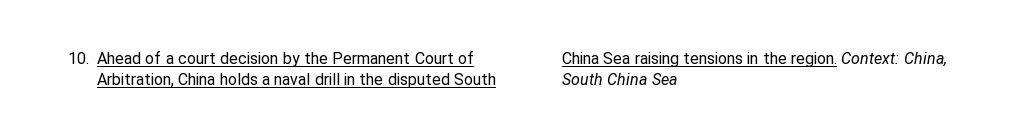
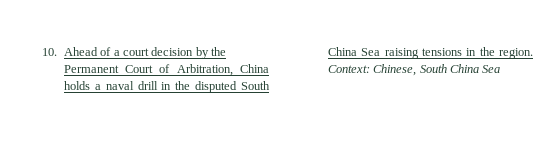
[903,52,947,67] China, -> [373,64,417,76] Chinese,

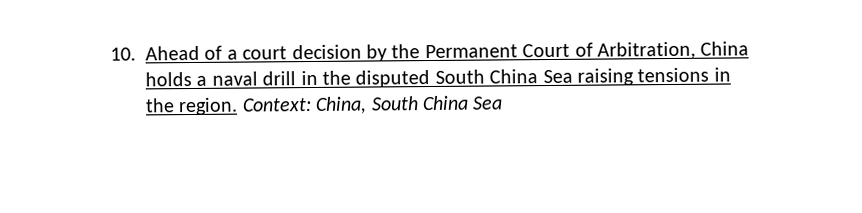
[373,64,417,76] Chinese, -> [315,96,368,114] China,

